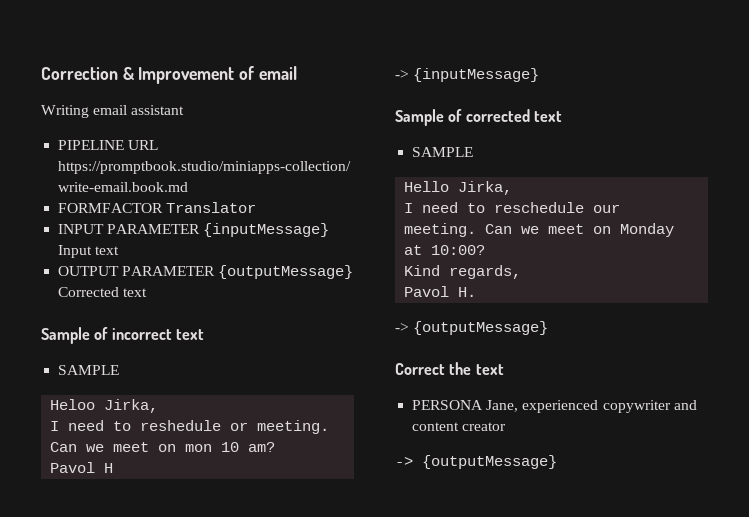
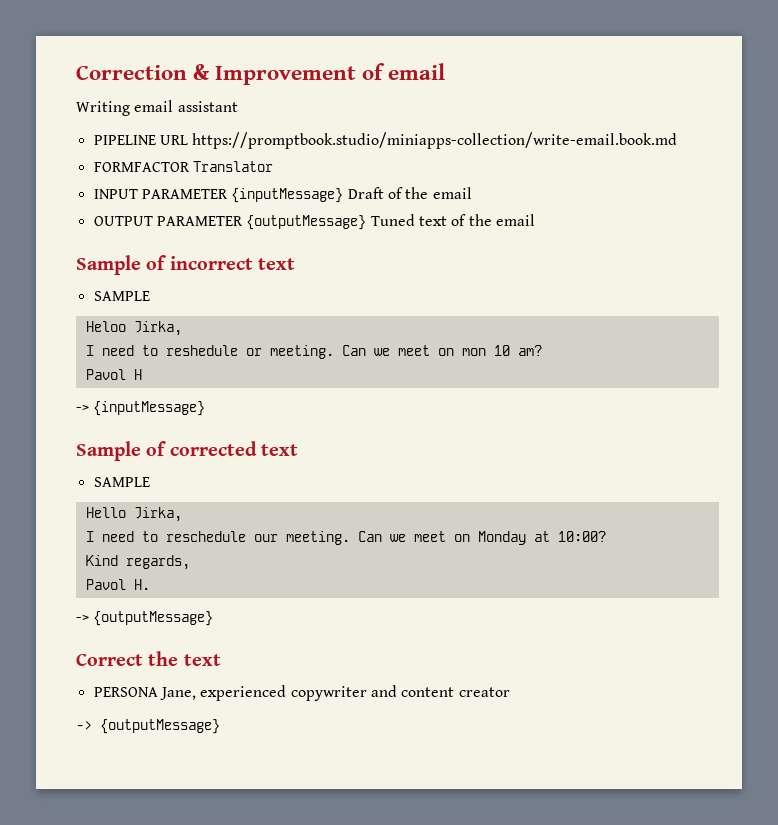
[58,245,120,258] Input text -> [347,187,472,199] Draft of the email
[58,287,148,297] Corrected text -> [370,214,535,226] Tuned text of the email

